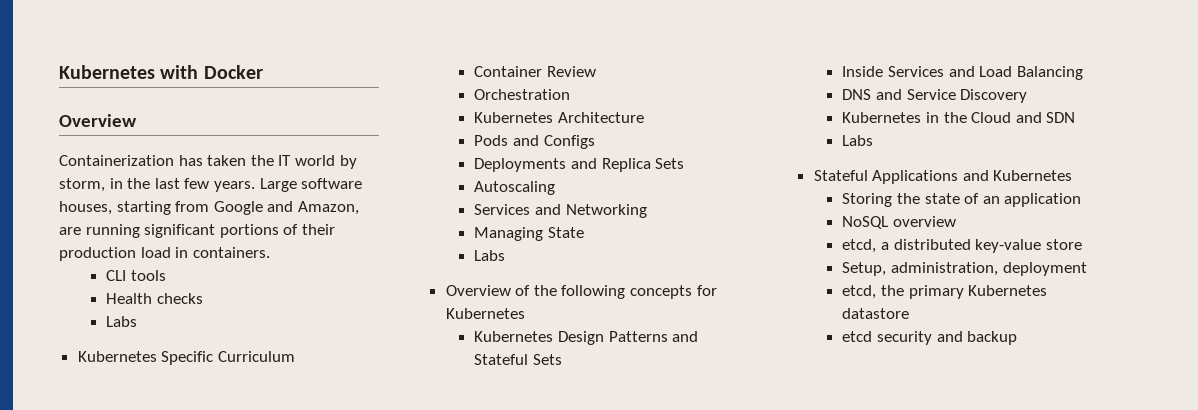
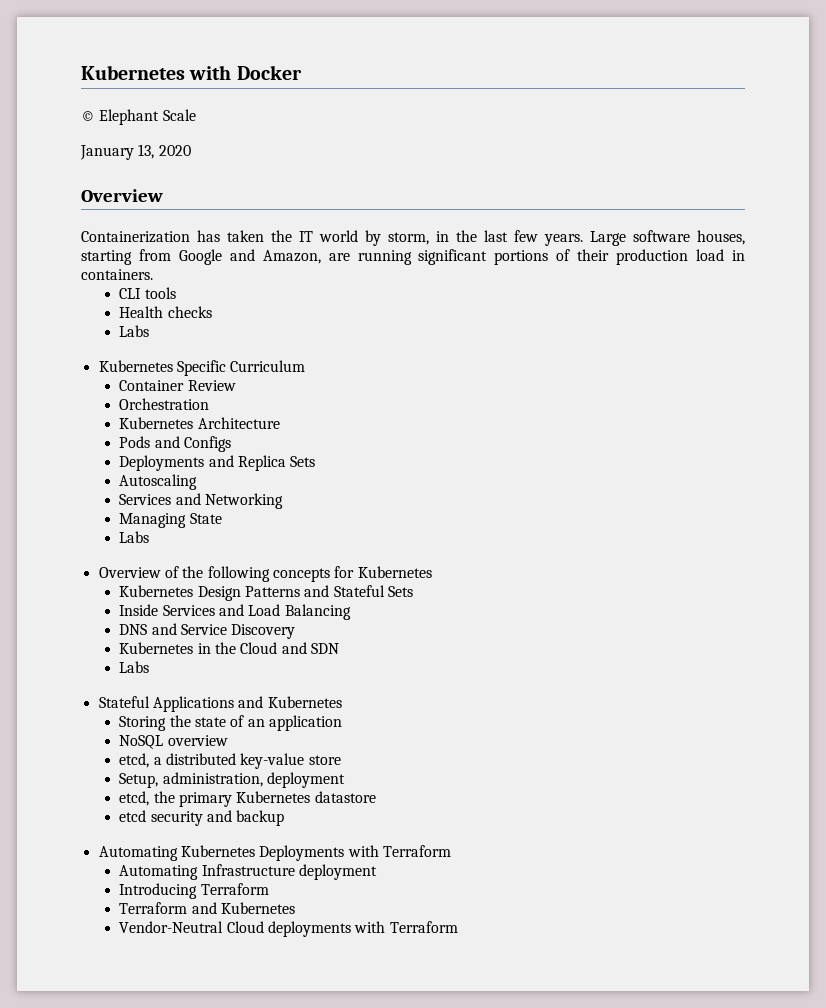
(263, 72) none -> [81,109,196,125] [80,144,191,160] // © Elephant Scale // January 13, 2020
(1018, 338) none -> [98,845,451,861] [119,864,377,880] [119,883,269,899] [119,902,295,914] [119,921,458,937] // Automating Kubernetes Deployments with Terraform // Automating Infrastructure deployment // Introducing Terraform // Terraform and Kubernetes // Vendor-Neutral Cloud deployments with Terraform

